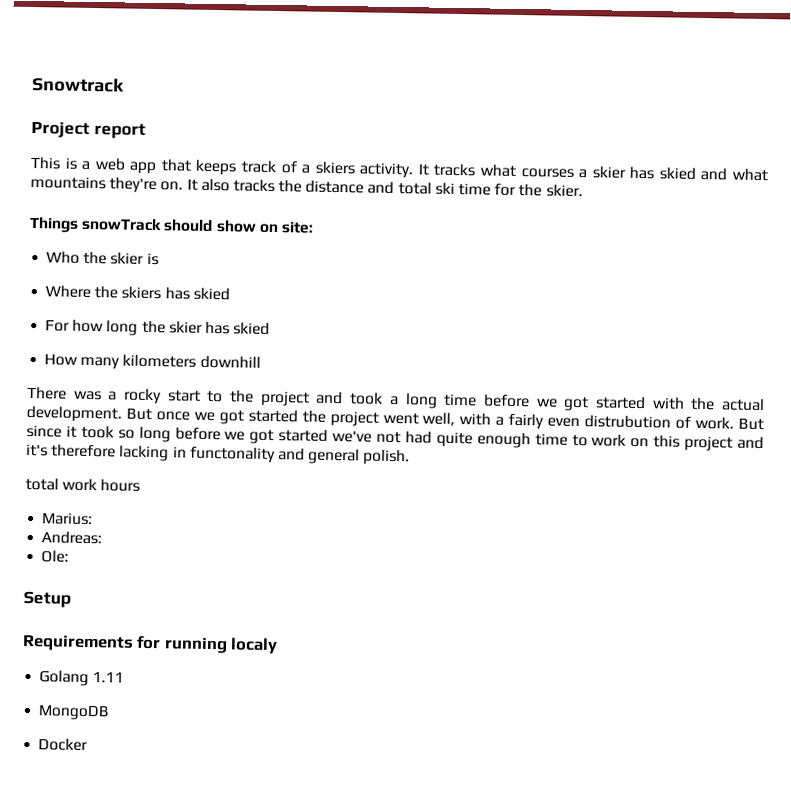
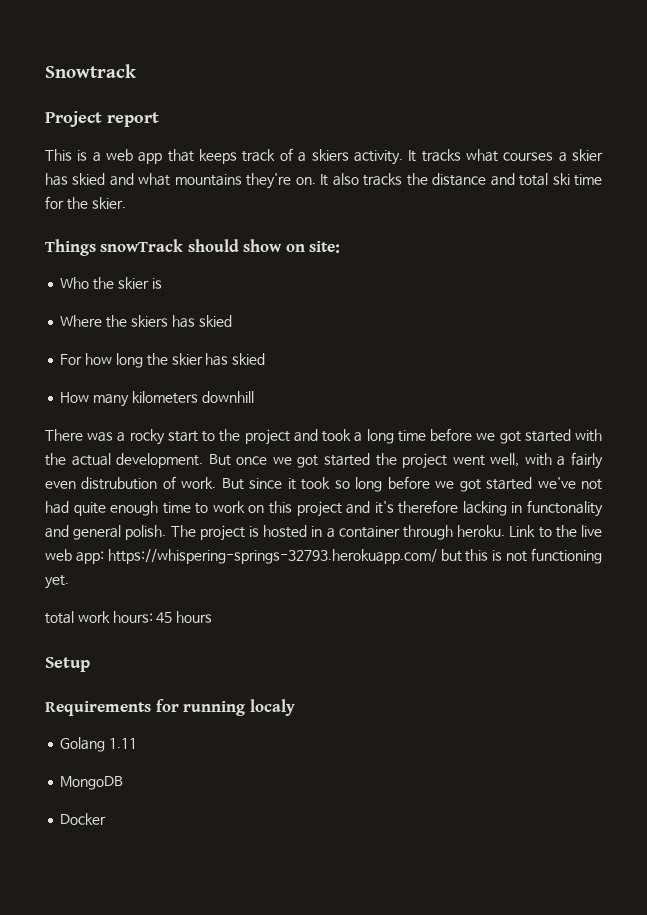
(411, 457) none -> [170,525,602,541] [45,548,602,564] [45,575,69,589] The project is hosted in a container through heroku. Link to the live web app: https://whispering-springs-32793.herokuapp.com/ but this is not functioning yet.
(98, 485) none -> [112,611,173,623] hours: 45
[41,512,94,526] [41,531,103,545] [41,550,70,563] // Marius: // Andreas: // Ole: -> (213, 617) none

